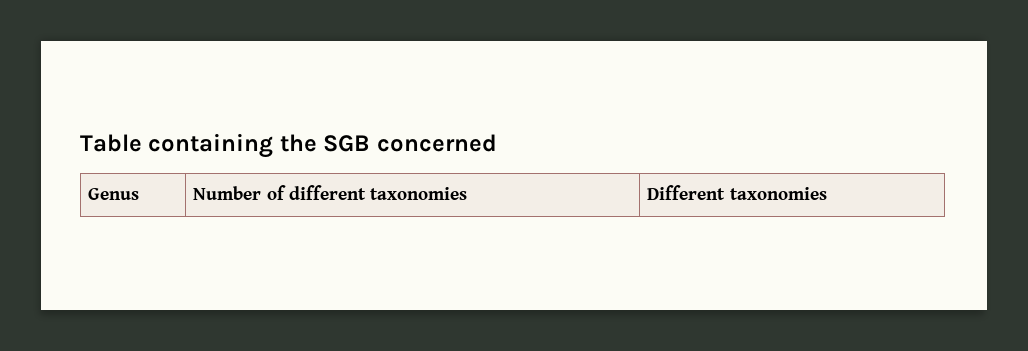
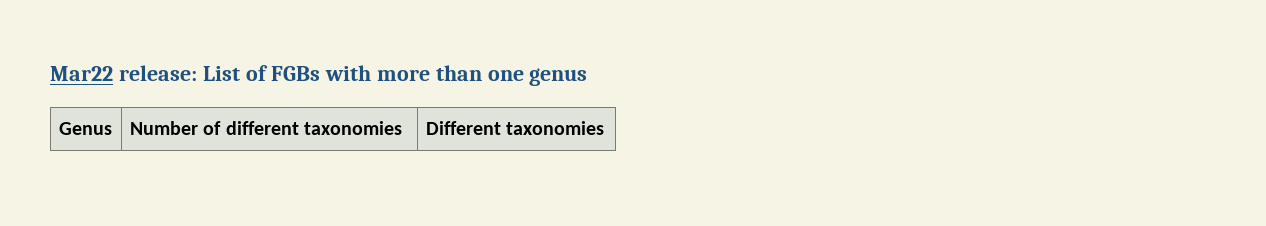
[80,133,497,158] Table containing the SGB concerned -> [50,65,588,86] Mar22 release: List of FGBs with more than one genus

